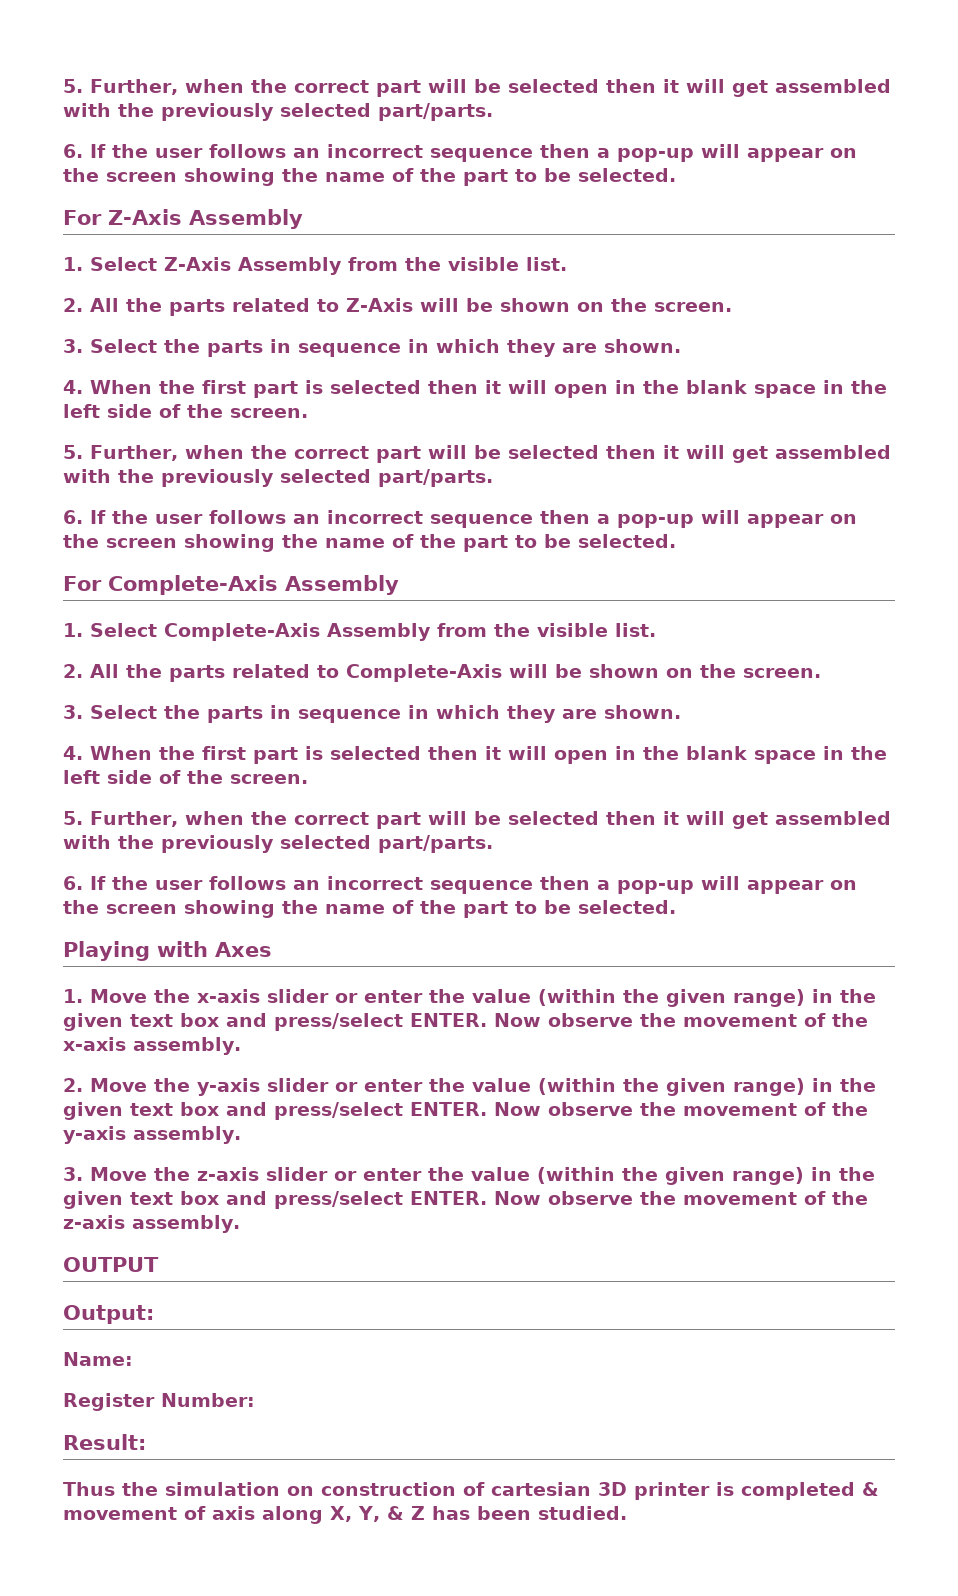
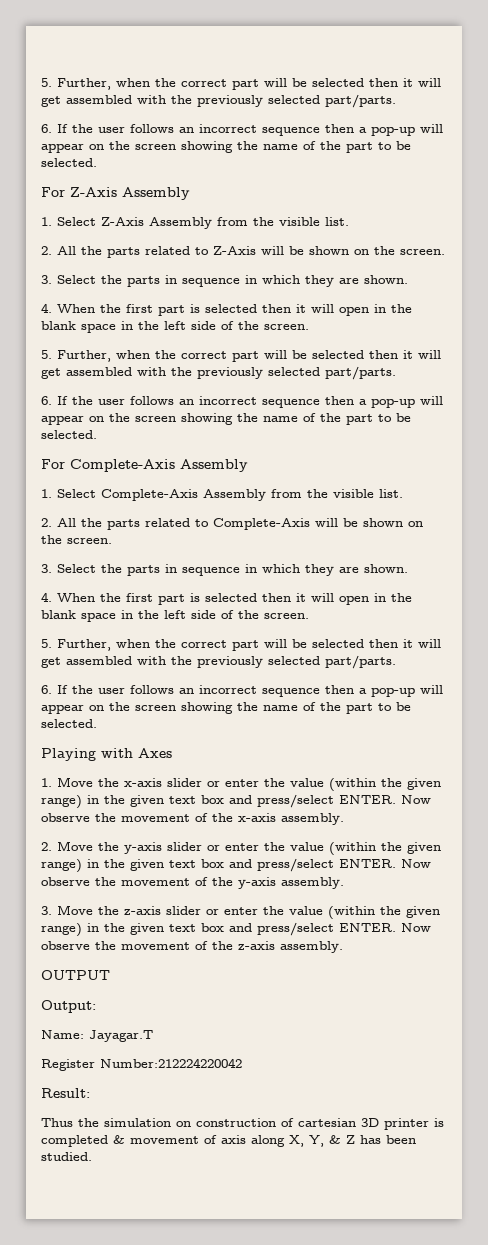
(133, 1359) none -> [89,1030,153,1042] Jayagar.T
[161,1393,255,1407] Number: -> [100,1058,242,1068] Number:212224220042

